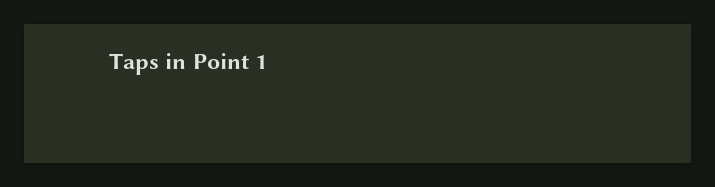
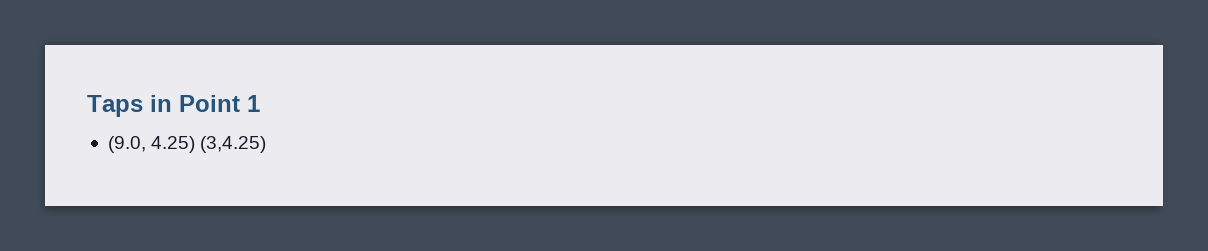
(268, 62) none -> [107,136,267,153] // (9.0, 4.25) (3,4.25)

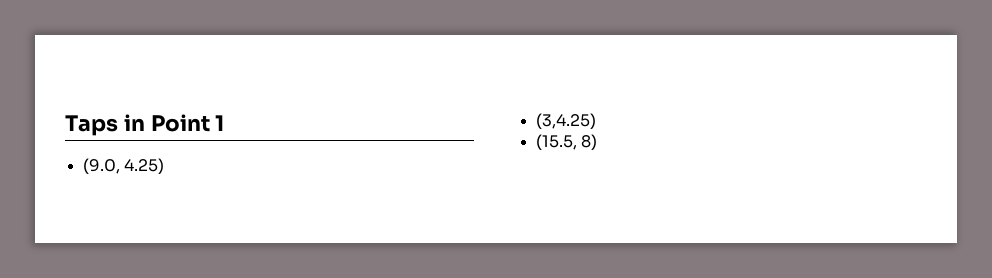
(196, 144) none -> (164, 166) //
(267, 144) none -> [535,134,597,150] // (15.5, 8)

